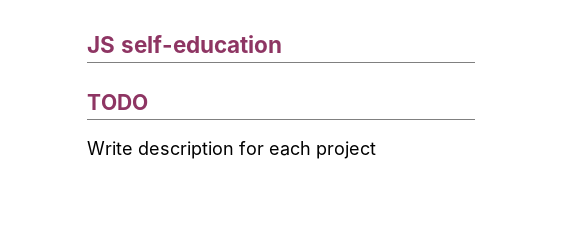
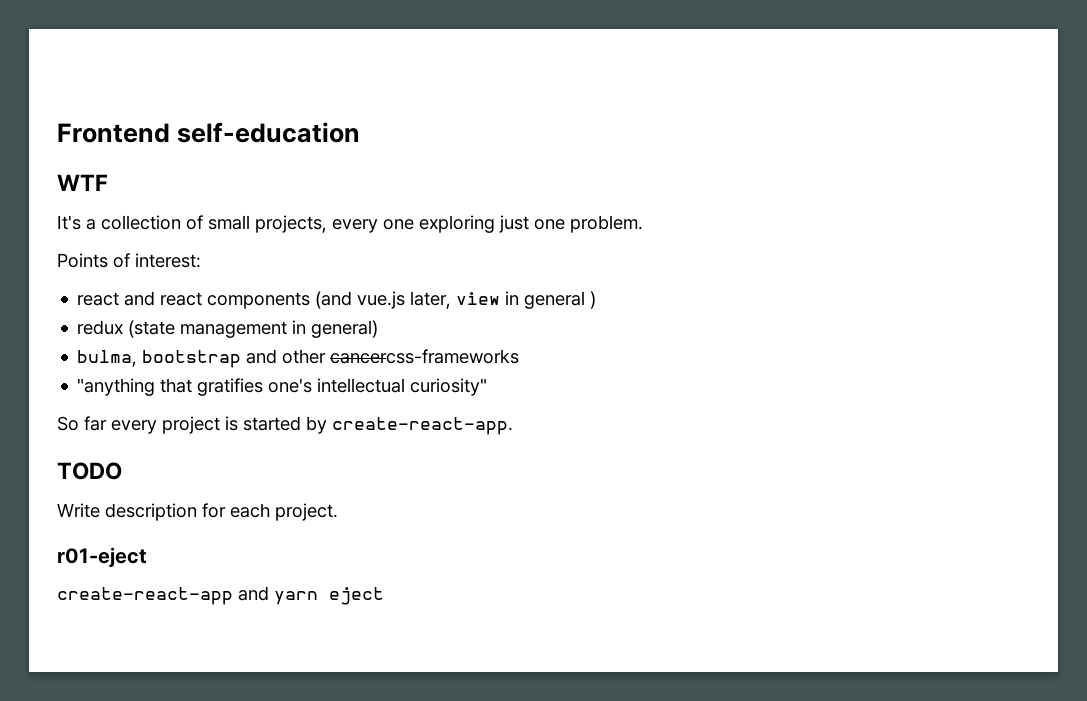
[87,36,115,53] JS -> [57,123,170,143] Frontend
(283, 44) none -> [57,174,108,191] [57,215,643,233] [57,253,201,268] [77,291,597,309] [77,320,379,338] [77,349,520,368] [77,378,488,396] [57,416,513,435] // WTF // It's a collection of small projects, every one exploring just one problem. // Points of interest: // react and react components (and vue.js later, view in general ) // redux (state management in general) // bulma, bootstrap and other cancercss-frameworks // "anything that gratifies one's intellectual curiosity" // So far every project is started by create-react-app.
[316,141,376,159] project -> [275,503,338,521] [57,547,147,568] [57,586,384,605] project. // r01-eject // create-react-app and yarn eject

